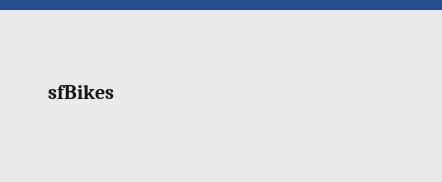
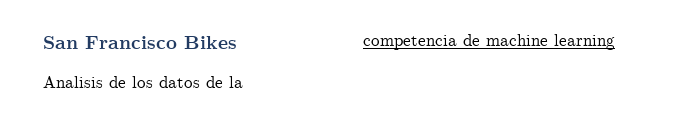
[48,84,114,99] sfBikes -> [43,36,237,49] [43,76,243,88] [363,34,615,50] San Francisco Bikes // Analisis de los datos de la competencia de machine learning

